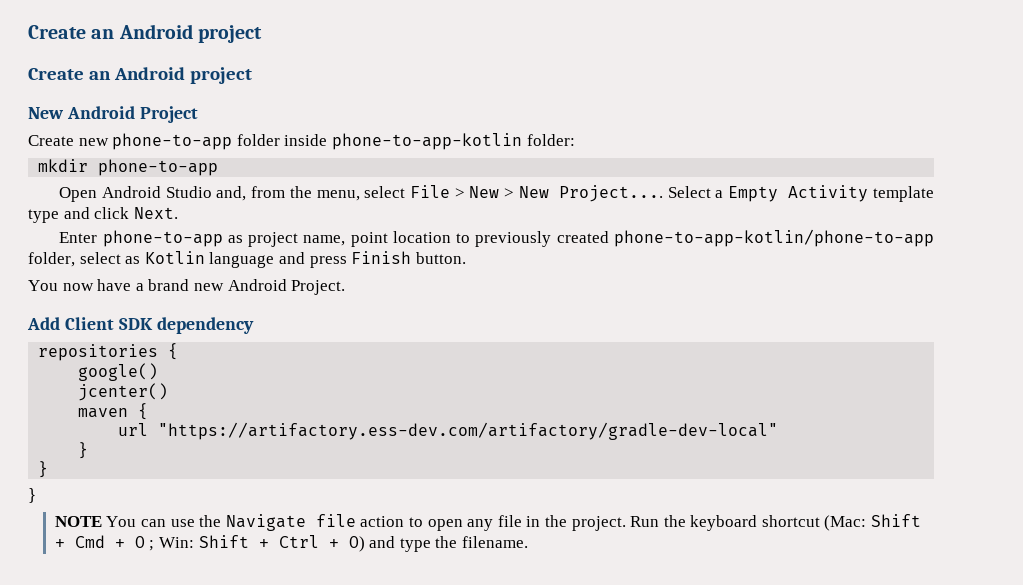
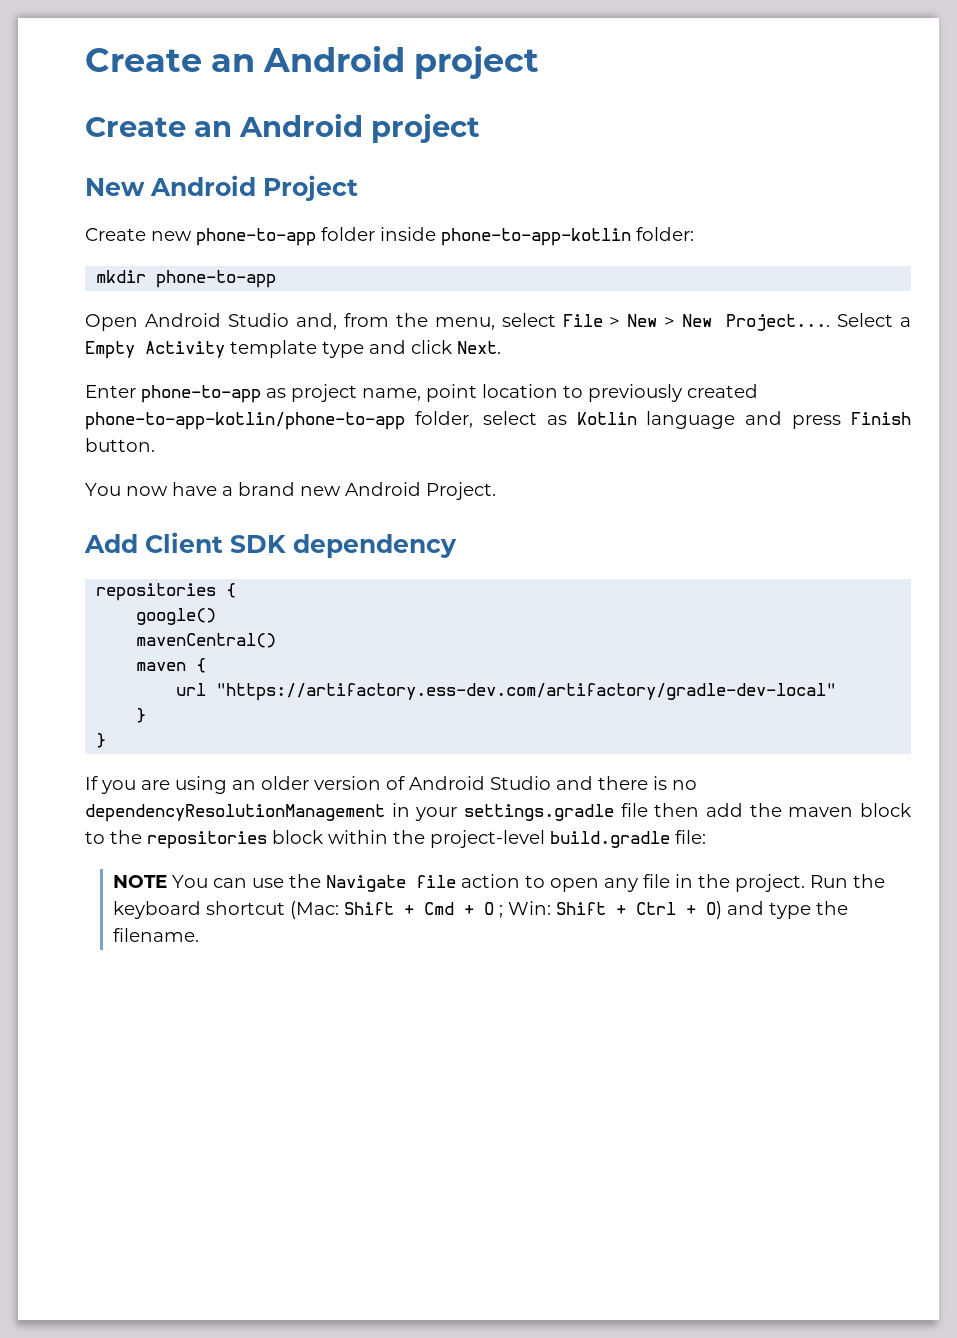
[78,383,169,401] jcenter() -> [136,633,277,648] mavenCentral()
[28,488,36,503] } -> [85,776,697,794] [85,803,911,822] [85,830,706,849] If you are using an older version of Android Studio and there is no dependencyResolutionManagement in your settings.gradle file then add the maven block to the repositories block within the project-level build.gradle file:

